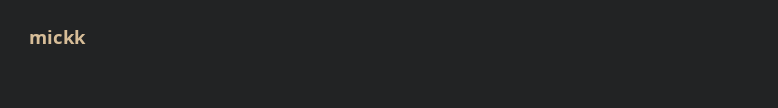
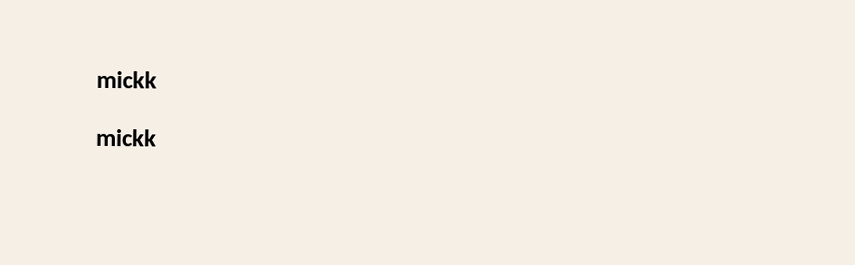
[29,30,86,44] mickk -> [96,70,157,89] [95,128,157,147] mickk // mickk

